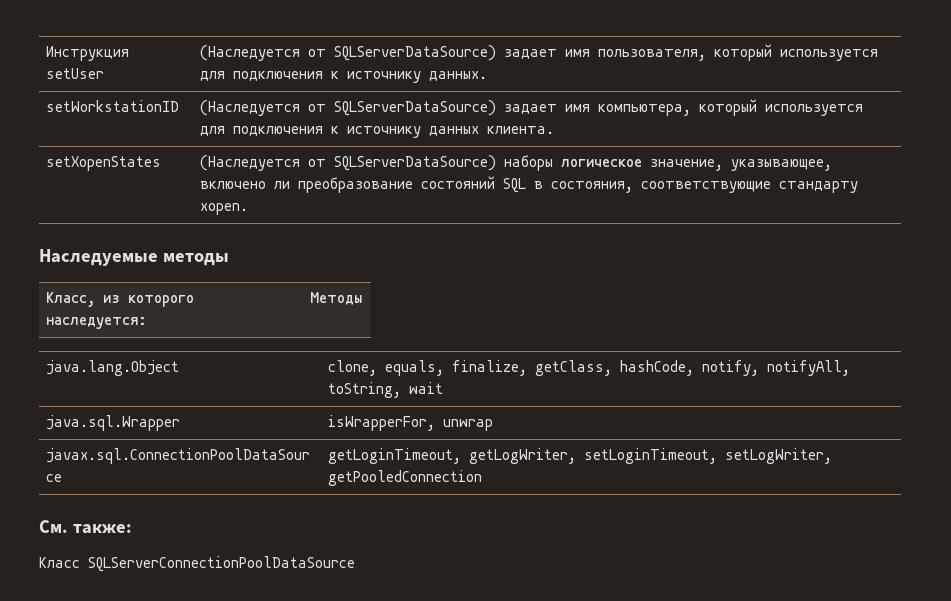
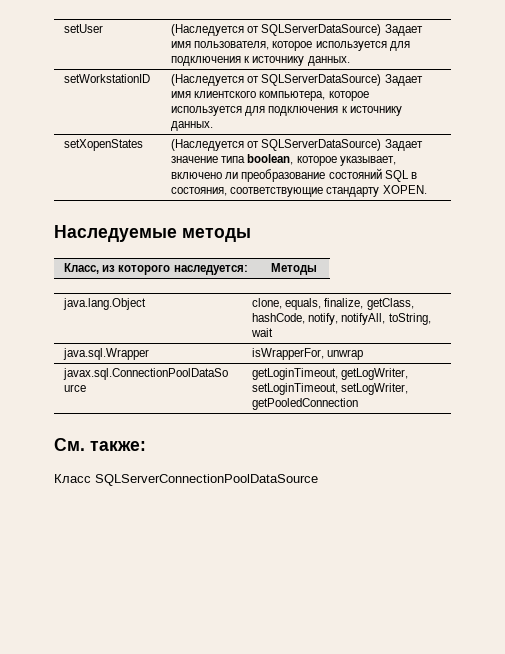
[46,46,130,61] Инструкция -> (64, 28) none
[504,49,558,59] задает -> [384,24,423,36] Задает
[714,44,773,61] который -> [272,41,313,51] которое
[504,99,864,116] [200,126,555,138] задает имя компьютера, который используется для подключения к источнику данных клиента. -> [384,74,423,86] [171,91,369,101] [171,106,402,116] [171,121,214,131] Задает имя клиентского компьютера, которое используется для подключения к источнику данных.
[504,155,833,171] наборы логическое значение, указывающее, -> [384,139,423,151] [171,154,396,166] Задает значение типа boolean, которое указывает,
[200,203,249,215] xopen. -> [382,185,427,194] XOPEN.

